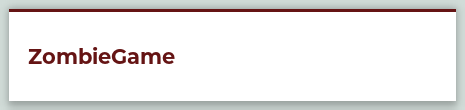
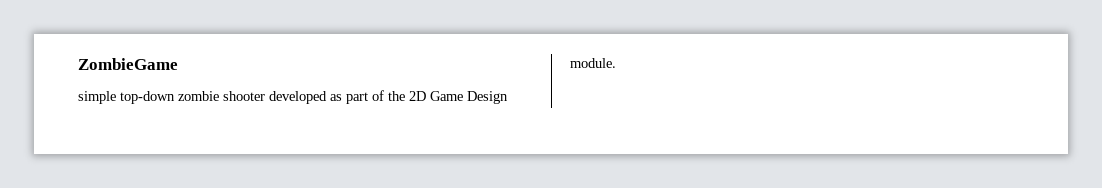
(175, 55) none -> [78,90,508,104] [570,58,616,68] // simple top-down zombie shooter developed as part of the 2D Game Design module.

